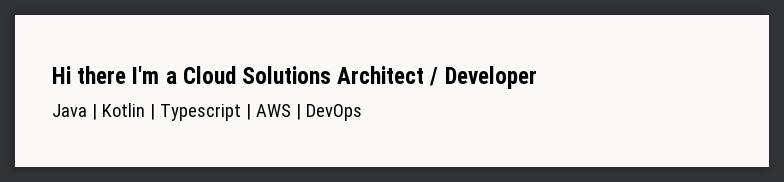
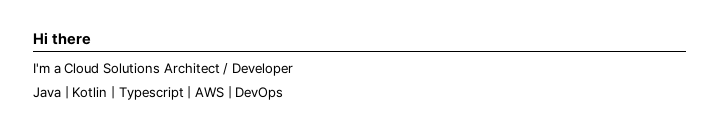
(127, 75) none -> (92, 39) //

